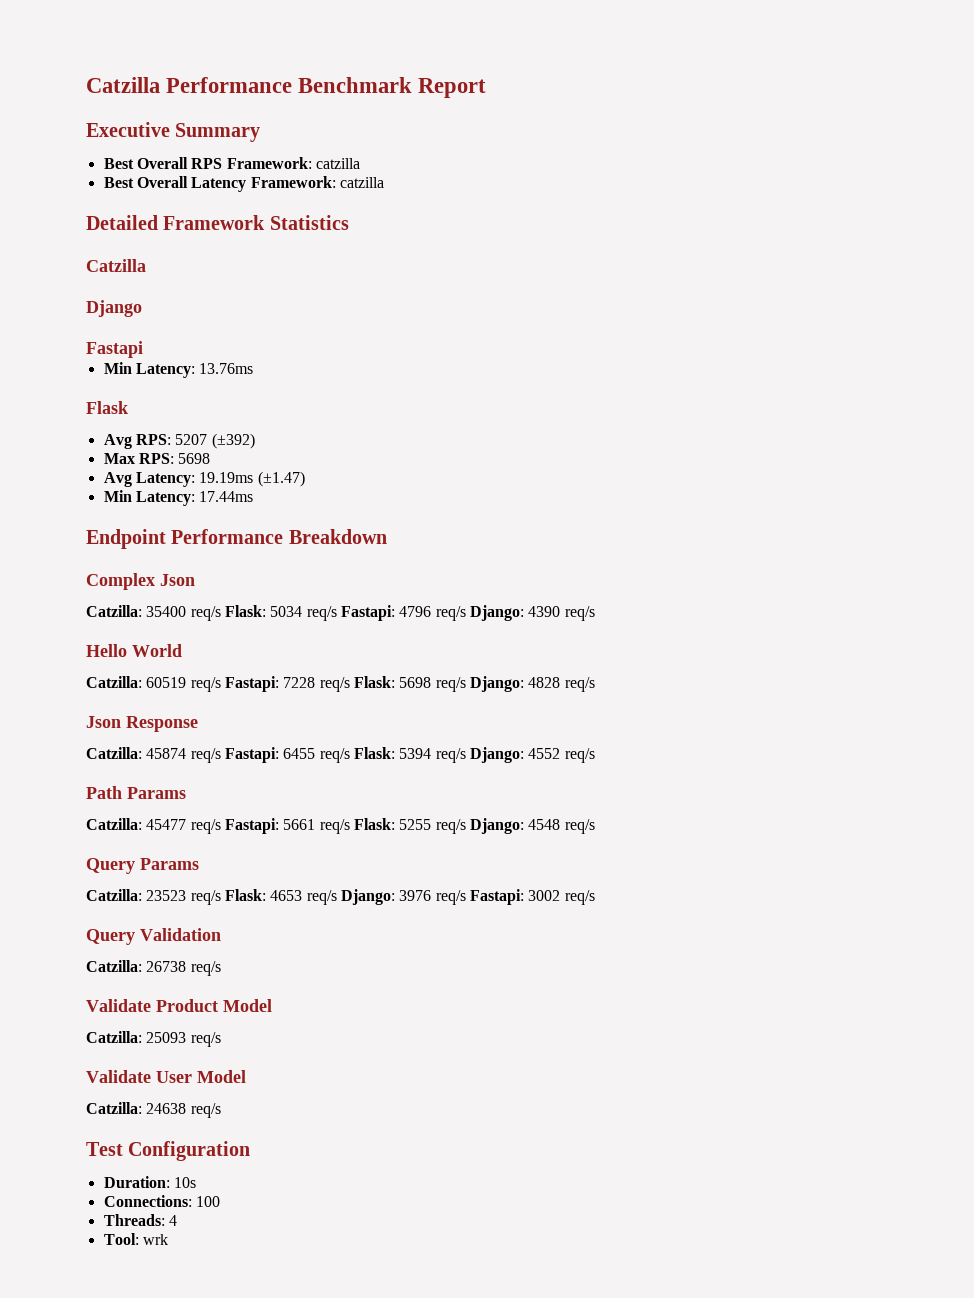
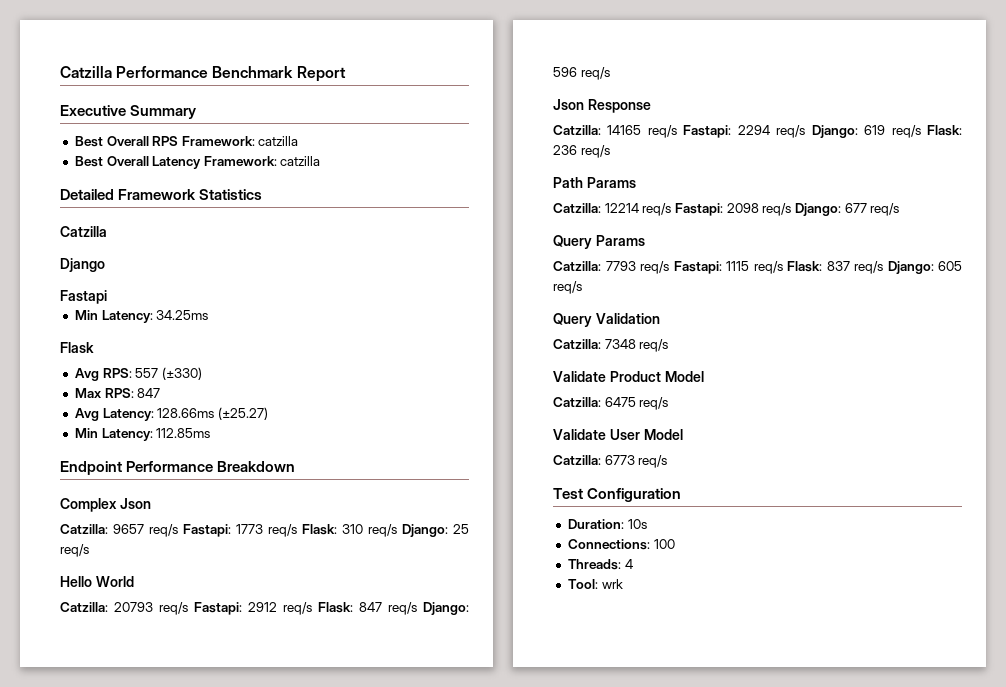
[199,363,254,374] 13.76ms -> [156,310,209,320] 34.25ms
[175,433,255,449] 5207 (±392) -> [135,367,202,380] 557 (±330)
[178,453,211,464] 5698 -> [137,388,161,398] 847
[199,471,305,487] [103,490,254,506] 19.19ms (±1.47) // Min Latency: 17.44ms -> [157,407,268,420] [74,428,211,441] 128.66ms (±25.27) // Min Latency: 112.85ms
[146,605,561,621] 35400 req/s Flask: 5034 req/s Fastapi: 4796 req/s Django: 4390 -> [113,524,469,537] 9657 req/s Fastapi: 1773 req/s Flask: 310 req/s Django: 25
[146,676,561,692] 60519 req/s Fastapi: 7228 req/s Flask: 5698 req/s Django: 4828 -> [114,602,469,615] [553,67,577,77] 20793 req/s Fastapi: 2912 req/s Flask: 847 req/s Django: 596
[146,747,561,763] 45874 req/s Fastapi: 6455 req/s Flask: 5394 req/s Django: 4552 -> [607,125,962,138] [553,145,577,155] 14165 req/s Fastapi: 2294 req/s Django: 619 req/s Flask: 236
[146,818,561,834] 45477 req/s Fastapi: 5661 req/s Flask: 5255 req/s Django: 4548 -> [604,203,867,216] 12214 req/s Fastapi: 2098 req/s Django: 677
[146,889,561,905] 23523 req/s Flask: 4653 req/s Django: 3976 req/s Fastapi: 3002 -> [605,261,962,274] 7793 req/s Fastapi: 1115 req/s Flask: 837 req/s Django: 605
[146,961,187,972] 26738 -> [604,339,636,349] 7348
[146,1032,187,1043] 25093 -> [604,397,636,407] 6475
[146,1103,187,1114] 24638 -> [604,455,635,465] 6773

